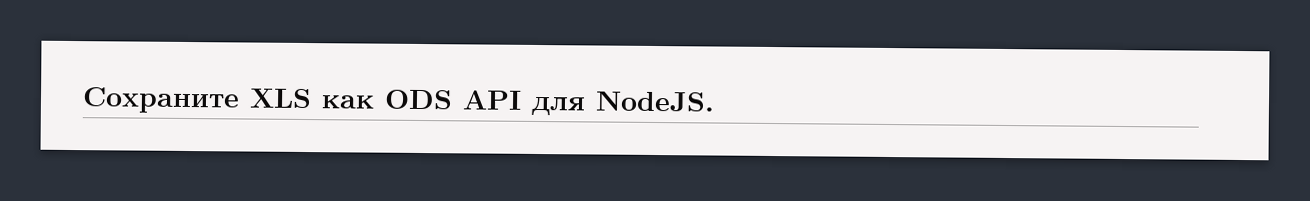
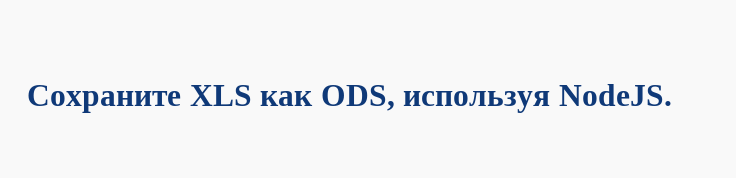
[384,89,586,116] ODS API для -> [320,85,551,113] ODS, используя

